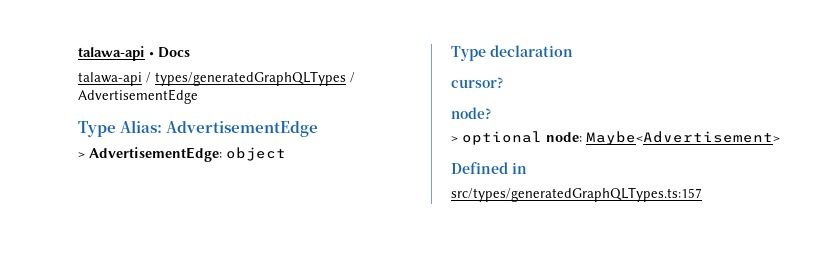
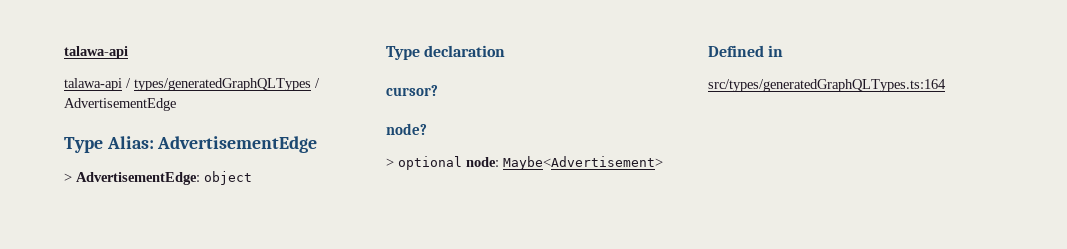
[78,46,190,61] talawa-api • Docs -> [64,46,128,59] talawa-api
[451,187,702,202] src/types/generatedGraphQLTypes.ts:157 -> [708,79,946,92] src/types/generatedGraphQLTypes.ts:164

